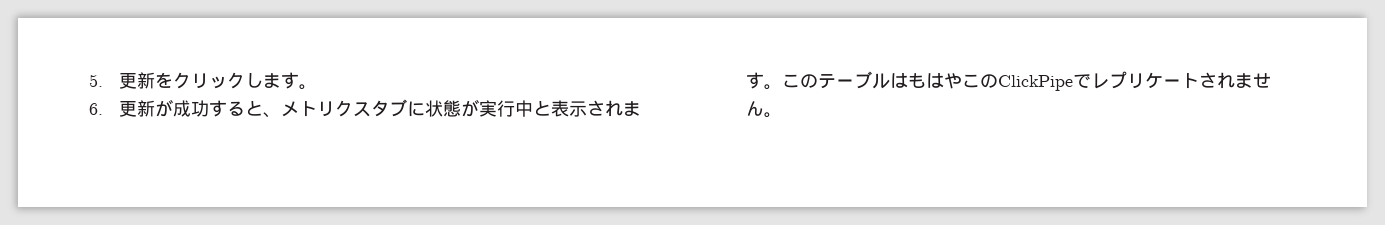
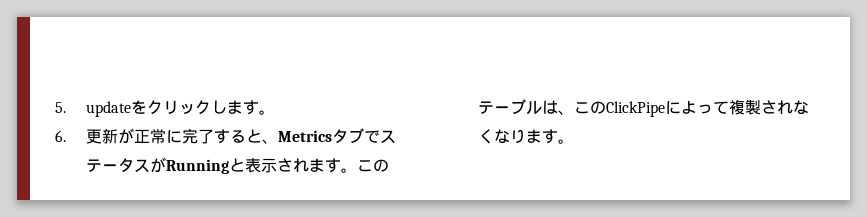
[119,72,156,89] 更新 -> [86,101,132,117] update
[173,99,534,118] 成功すると、メトリクスタブに状態が実行中 -> [134,128,397,144] [86,157,230,174] 正常に完了すると、MetricsタブでステータスがRunning
[908,73,963,89] もはや -> [558,110,575,115] 、
[1073,71,1272,89] [746,101,765,116] でレプリケートされません -> [665,99,810,115] [478,129,559,144] によって複製されなくなります

